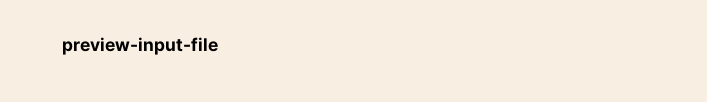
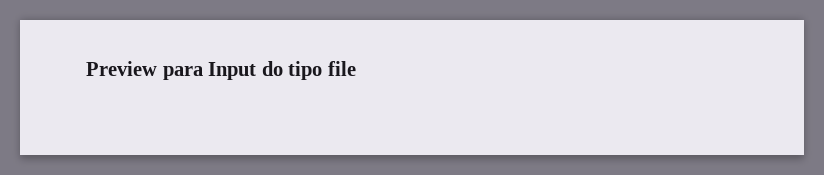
[62,37,218,55] preview-input-file -> [86,61,356,80] Preview para Input do tipo file

